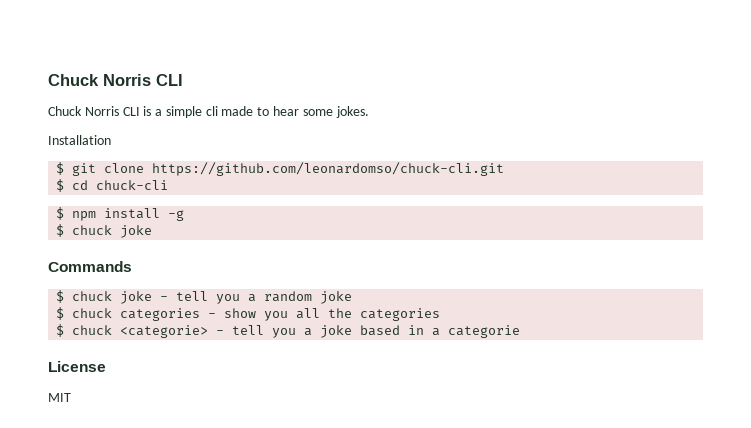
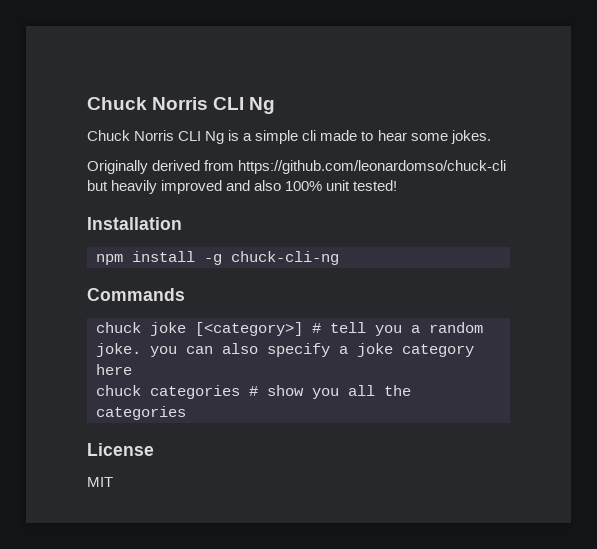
[48,74,183,86] [48,106,140,116] Chuck Norris CLI // Chuck Norris CLI -> [87,97,276,114] [87,130,225,144] Chuck Norris CLI Ng // Chuck Norris CLI Ng
[48,135,111,145] [56,162,505,176] [56,179,169,192] [56,207,65,220] Installation // $ git clone https://github.com/leonardomso/chuck-cli.git // $ cd chuck-cli // $ -> [87,160,507,174] [87,180,398,194] [87,217,182,230] Originally derived from https://github.com/leonardomso/chuck-cli but heavily improved and also 100% unit tested! // Installation //
[56,224,153,238] // $ chuck joke -> [231,251,339,265] chuck-cli-ng
[56,290,169,304] $ chuck joke - -> [96,322,321,336] chuck joke [<category>] #
[320,291,353,304] [56,307,65,320] joke // $ -> [96,343,474,357] [96,364,132,375] joke. you can also specify a joke category here //
[208,313,217,318] - -> [249,386,258,396] #
[56,324,521,338] // $ chuck <categorie> - tell you a joke based in a categorie -> (186, 413) none

